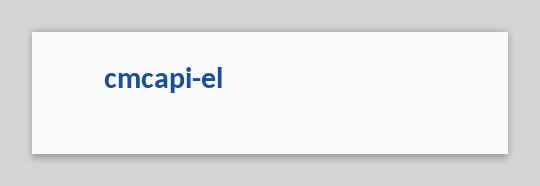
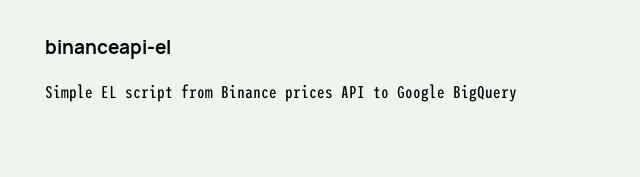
[104,67,223,93] cmcapi-el -> [45,40,171,59] [45,84,517,102] binanceapi-el // Simple EL script from Binance prices API to Google BigQuery

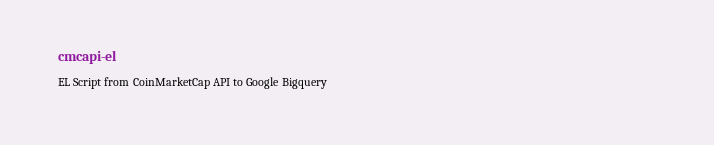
[45,40,171,59] [45,84,333,102] binanceapi-el // Simple EL script from Binance prices -> [58,50,117,64] [58,77,210,89] cmcapi-el // EL Script from CoinMarketCap
[453,84,517,102] BigQuery -> [281,78,327,89] Bigquery

